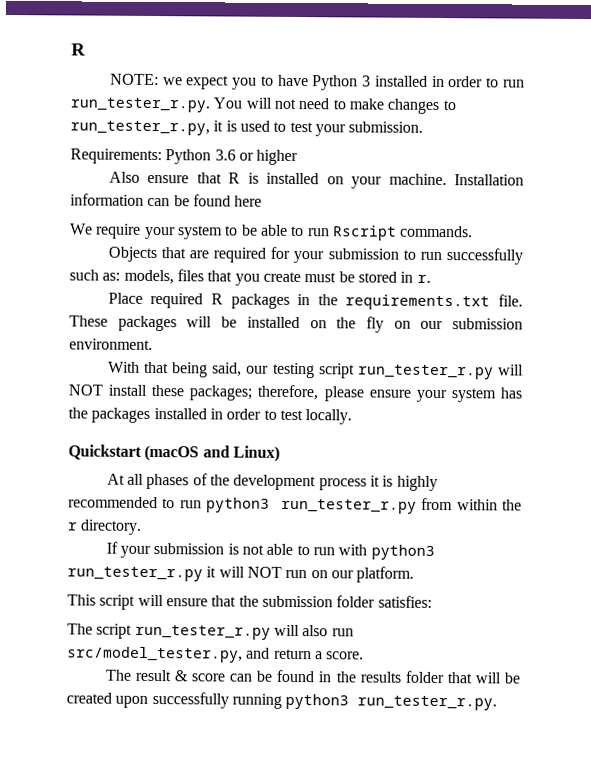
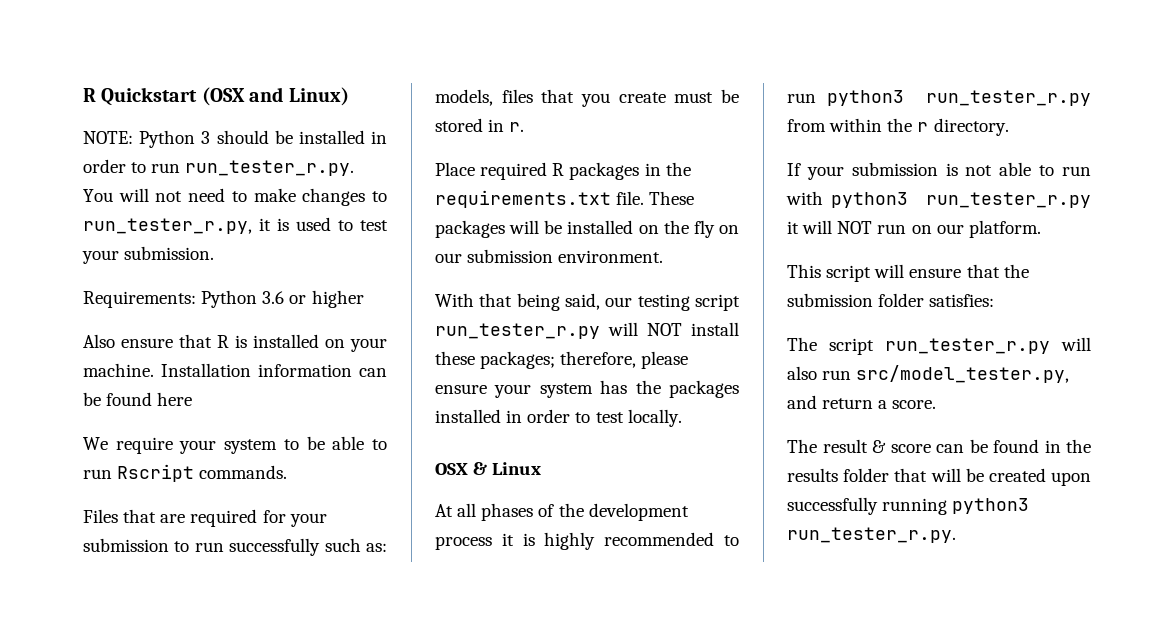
[71,43,86,56] [109,73,372,91] R // NOTE: we expect you to have Python 3 -> [83,87,349,106] [83,130,293,148] R Quickstart (OSX and Linux) // NOTE: Python 3 should be
[107,246,157,263] Objects -> [83,509,118,523] Files
[68,444,280,462] Quickstart (macOS and Linux) -> [435,462,542,475] OSX & Linux

